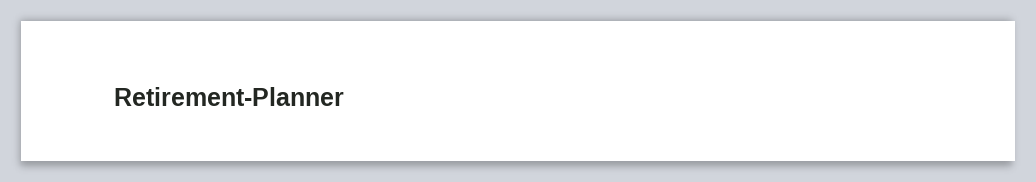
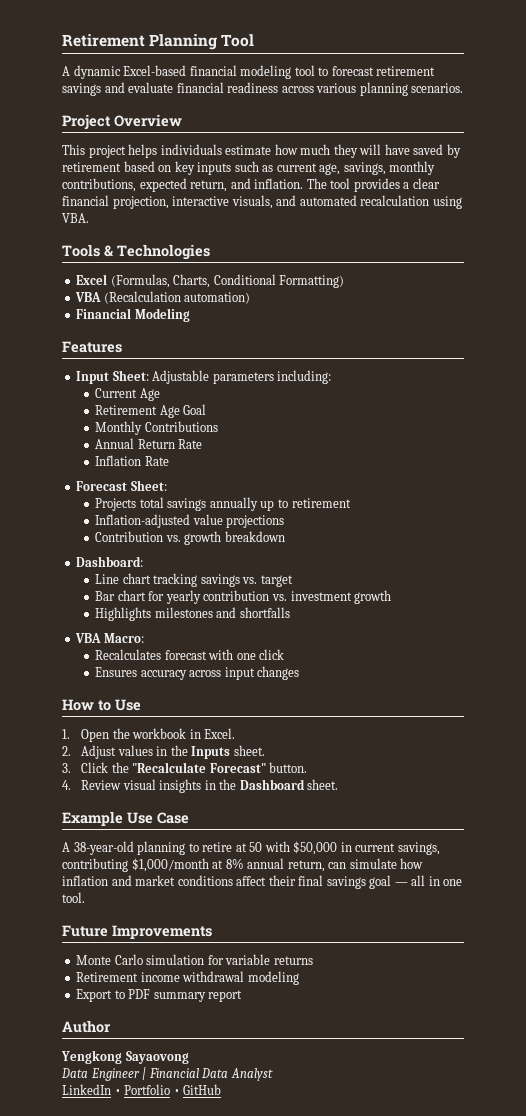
[114,87,344,106] Retirement-Planner -> [62,34,255,50] [62,65,436,79] [62,82,464,96] [62,114,182,130] [62,144,461,158] [62,161,436,175] [62,178,440,192] [62,195,462,209] [62,213,89,223] [62,244,210,260] [76,274,345,288] [75,291,251,304] [76,308,190,322] [62,341,122,353] [76,370,332,384] [95,388,160,401] [95,404,207,418] [95,421,218,435] [95,438,203,449] [95,455,169,466] [76,480,167,491] [95,497,351,511] [95,514,285,528] [95,531,285,545] [76,556,144,567] [95,573,293,587] [95,590,392,604] [95,607,290,621] [75,633,144,643] [95,649,285,660] [95,666,300,680] [62,699,141,711] [62,728,236,742] [62,745,265,759] [62,762,308,773] [62,779,339,793] [62,811,189,826] [62,841,440,855] [62,858,424,872] [62,875,463,889] [62,892,85,903] [62,925,212,939] [76,954,313,965] [76,971,299,985] [76,989,243,1002] [62,1020,111,1033] [61,1050,189,1064] [61,1067,273,1081] [62,1084,222,1095] Retirement Planning Tool // A dynamic Excel-based financial modeling tool to forecast retirement savings and evaluate financial readiness across various planning scenarios. // Project Overview // This project helps individuals estimate how much they will have saved by retirement based on key inputs such as current age, savings, monthly contributions, expected return, and inflation. The tool provides a clear financial projection, interactive visuals, and automated recalculation using VBA. // Tools & Technologies // Excel (Formulas, Charts, Conditional Formatting) // VBA (Recalculation automation) // Financial Modeling // Features // Input Sheet: Adjustable parameters including: // Current Age // Retirement Age Goal // Monthly Contributions // Annual Return Rate // Inflation Rate // Forecast Sheet: // Projects total savings annually up to retirement // Inflation-adjusted value projections // Contribution vs. growth breakdown // Dashboard: // Line chart tracking savings vs. target // Bar chart for yearly contribution vs. investment growth // Highlights milestones and shortfalls // VBA Macro: // Recalculates forecast with one click // Ensures accuracy across input changes // How to Use // 1. Open the workbook in Excel. // 2. Adjust values in the Inputs sheet. // 3. Click the "Recalculate Forecast" button. // 4. Review visual insights in the Dashboard sheet. // Example Use Case // A 38-year-old planning to retire at 50 with $50,000 in current savings, contributing $1,000/month at 8% annual return, can simulate how inflation and market conditions affect their final savings goal — all in one tool. // Future Improvements // Monte Carlo simulation for variable returns // Retirement income withdrawal modeling // Export to PDF summary report // Author // Yengkong Sayaovong // Data Engineer | Financial Data Analyst // LinkedIn • Portfolio • GitHub

